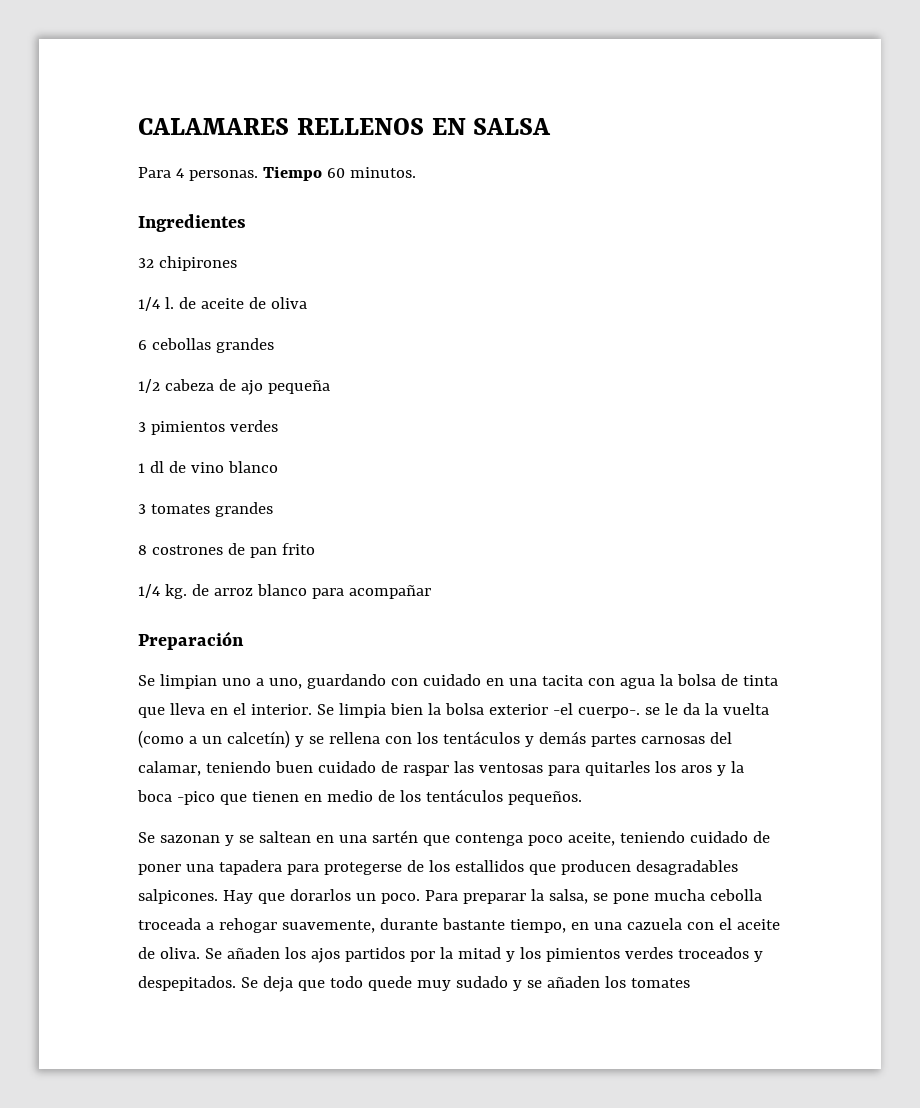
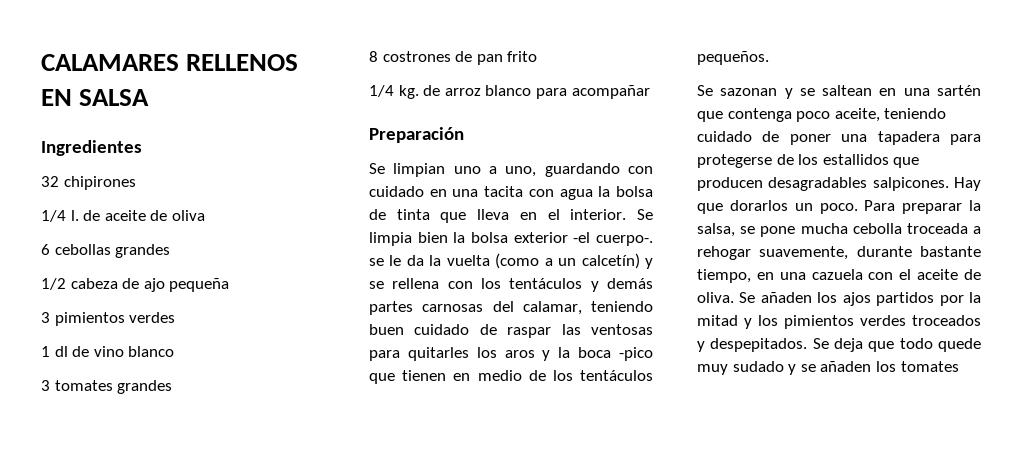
[138,166,416,181] // Para 4 personas. Tiempo 60 minutos. -> (150, 97) none

